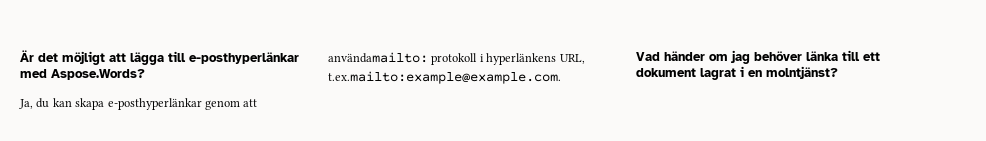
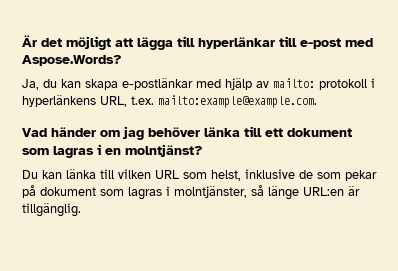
[189,52,299,64] e-posthyperlänkar -> [198,36,341,49] hyperlänkar till e-post
[107,98,258,110] [328,52,428,63] e-posthyperlänkar genom att användamailto: -> [122,78,315,90] e-postlänkar med hjälp av mailto:
[328,71,561,84] t.ex.mailto:example@example.com. -> [131,95,317,108] t.ex. mailto:example@example.com.
[700,68,736,80] lagrat -> [22,146,94,158] som lagras
(838, 72) none -> [22,169,377,181] [22,185,360,200] [22,203,81,217] // Du kan länka till vilken URL som helst, inklusive de som pekar på dokument som lagras i molntjänster, så länge URL:en är tillgänglig.

